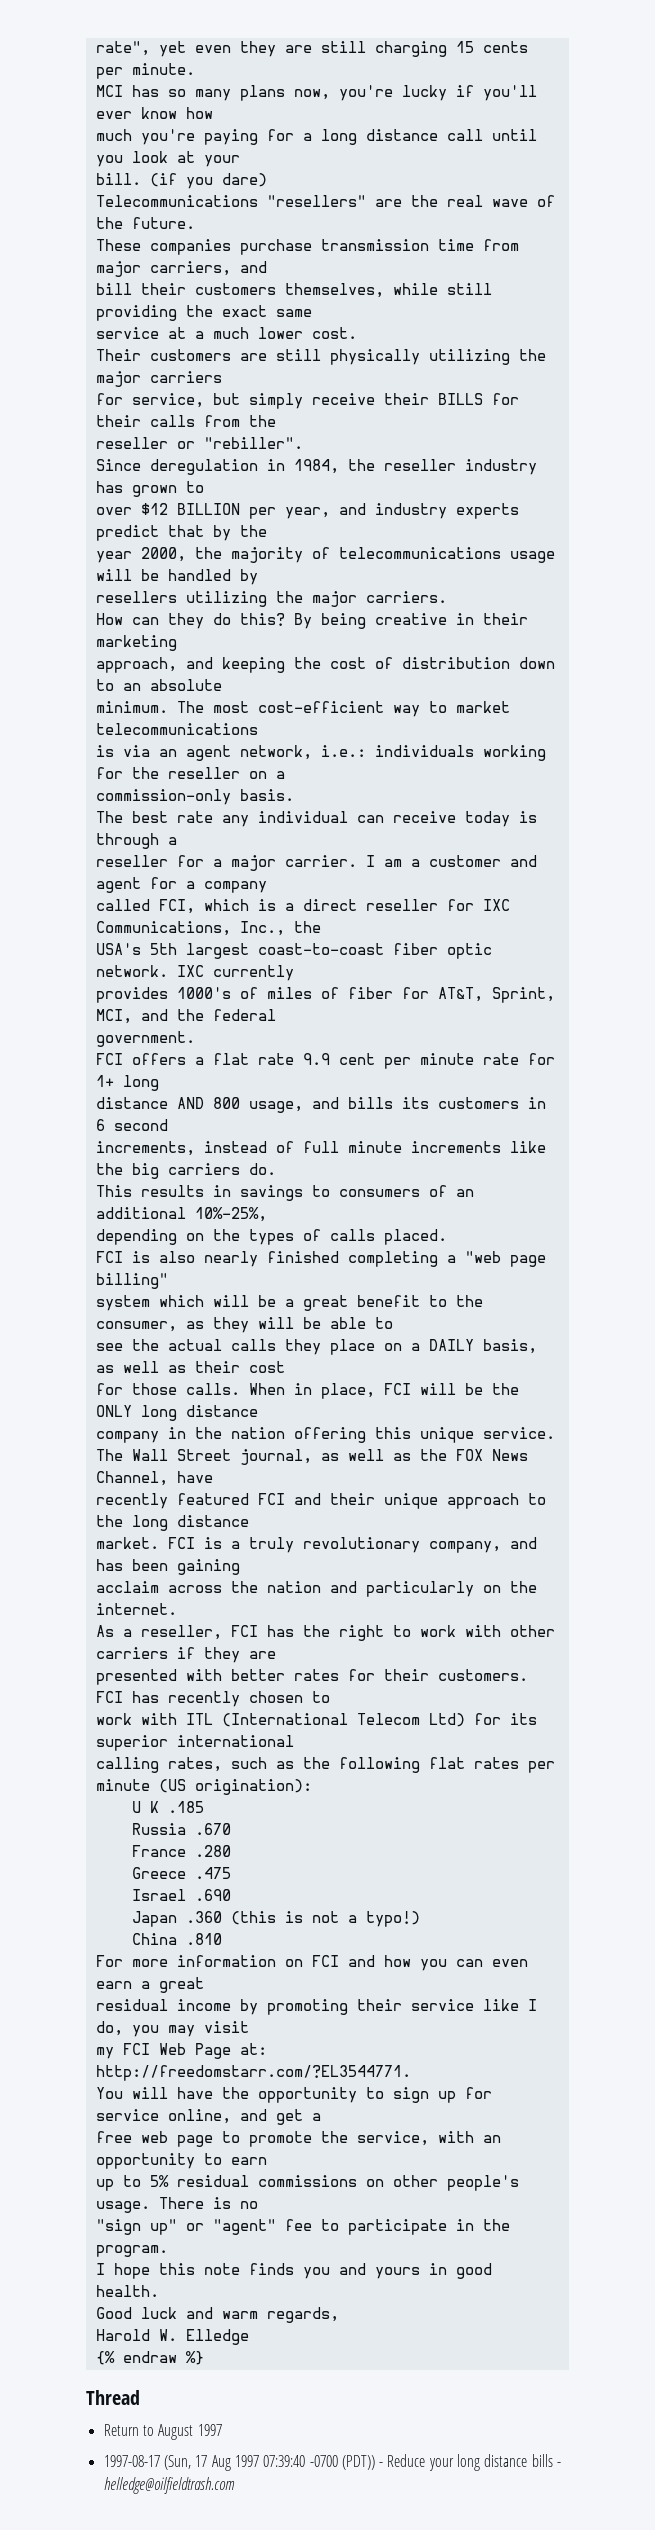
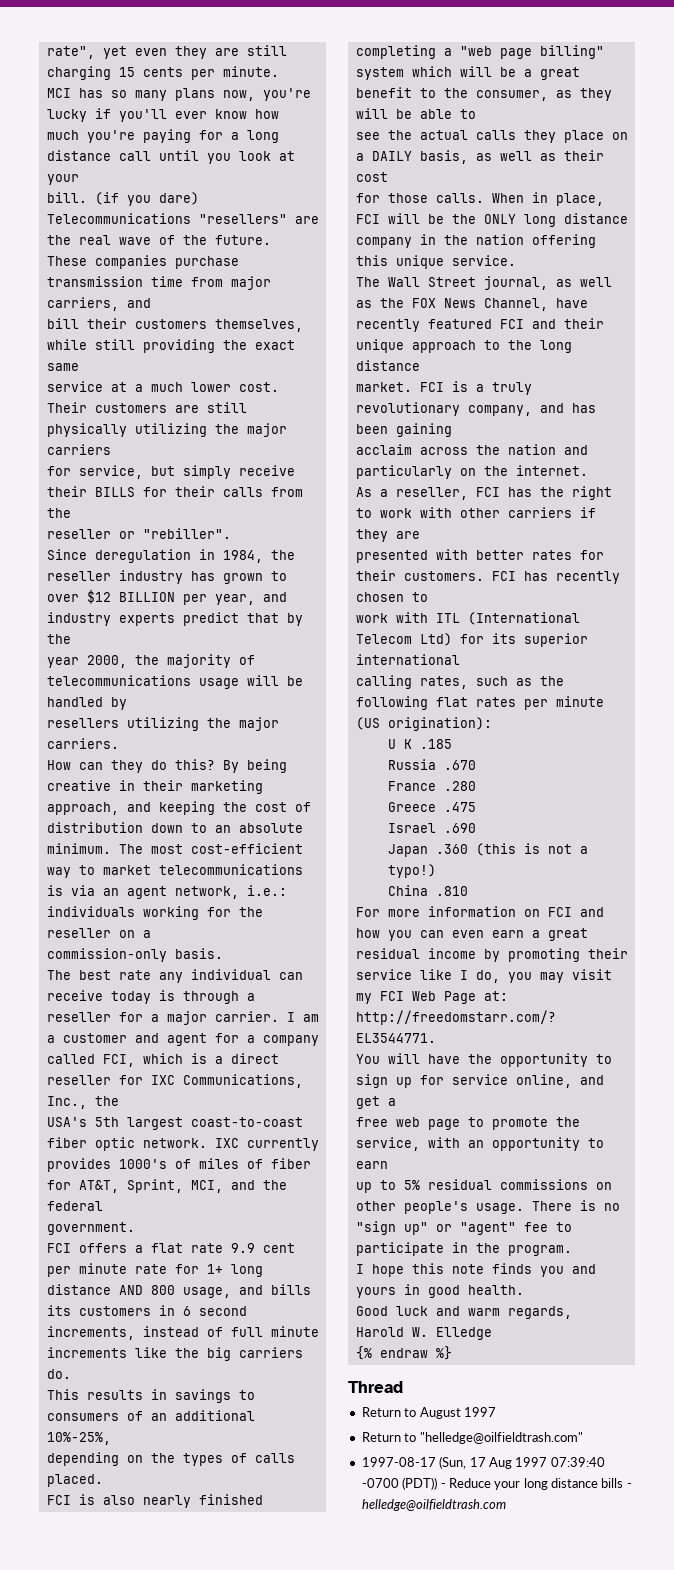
(222, 2430) none -> [361,1432,583,1444] // Return to "helledge@oilfieldtrash.com"

